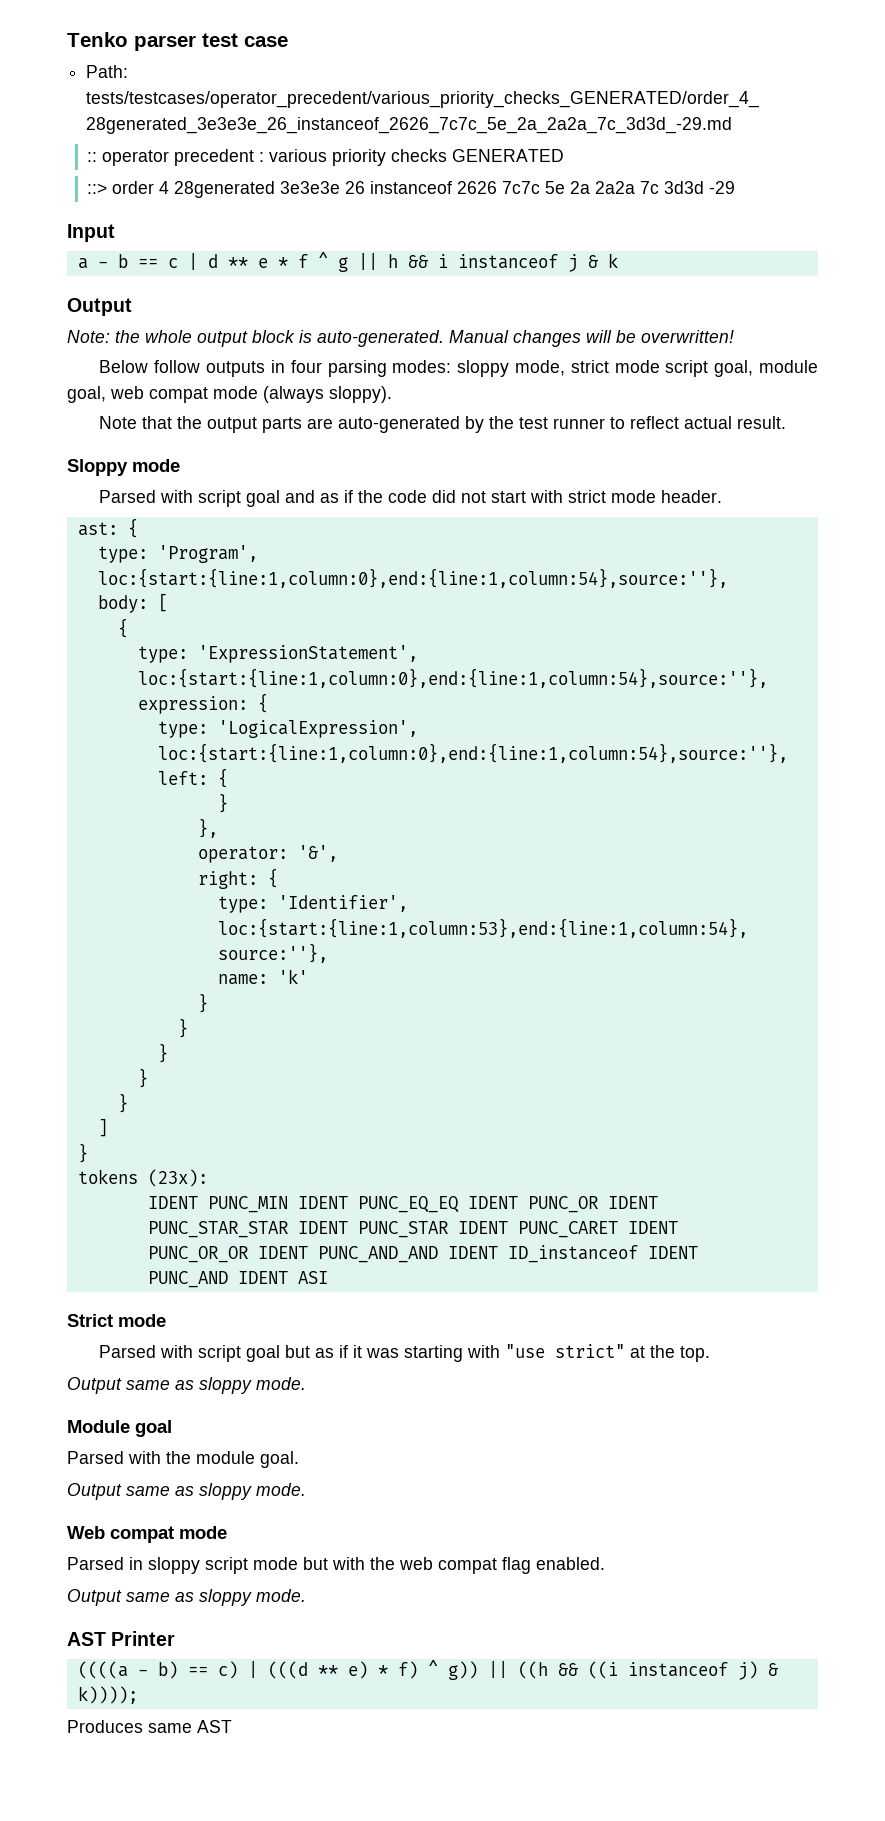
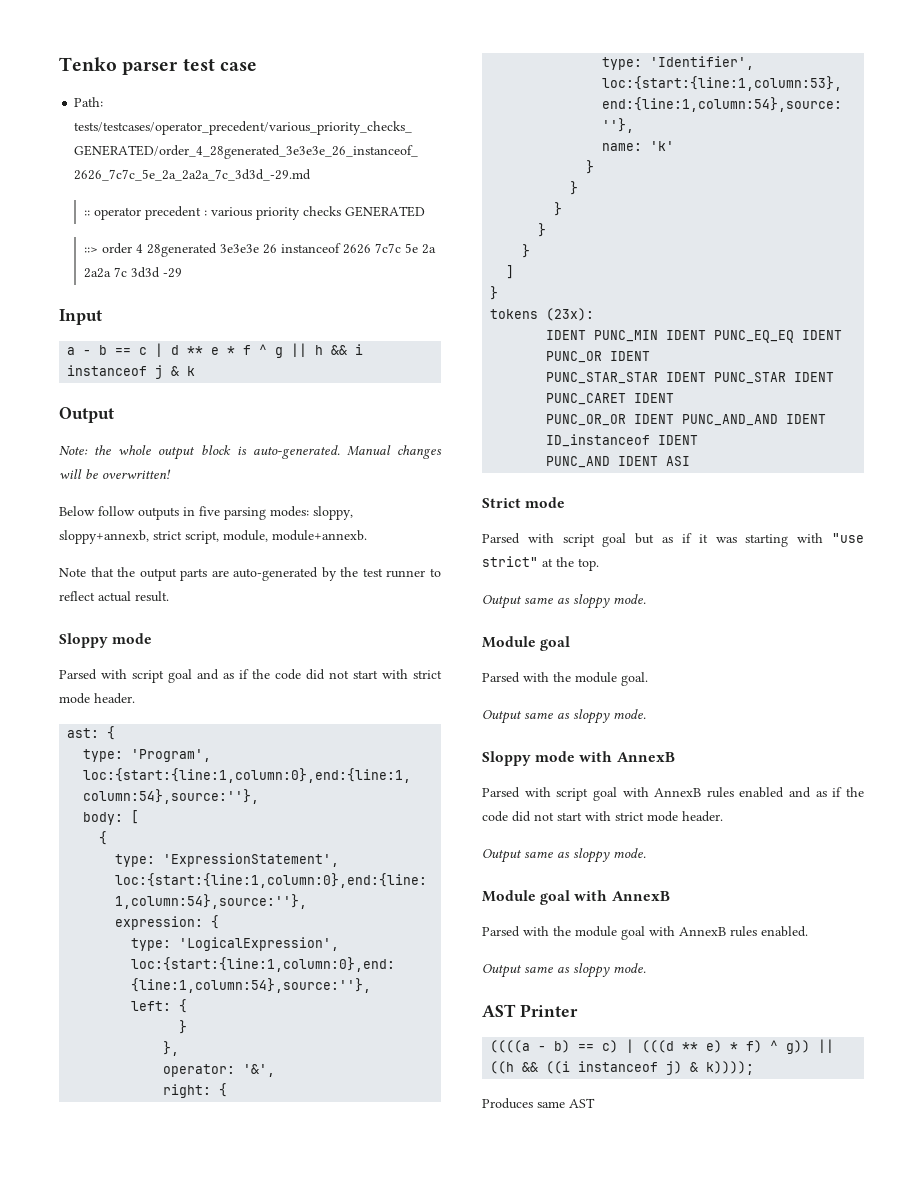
[290,360,322,373] four -> [199,506,220,516] five
[457,360,819,377] [67,386,392,403] sloppy mode, strict mode script goal, module goal, web compat mode (always sloppy). -> [313,506,353,520] [59,530,367,544] sloppy, sloppy+annexb, strict script, module, module+annexb.
[67,1526,227,1543] [67,1557,531,1574] Web compat mode // Parsed in sloppy script mode but with the web compat flag -> [482,751,675,766] [482,787,864,801] [482,811,723,822] [482,848,646,863] [482,890,670,905] [482,926,757,940] Sloppy mode with AnnexB // Parsed with script goal with AnnexB rules enabled and as if the code did not start with strict mode header. // Output same as sloppy mode. // Module goal with AnnexB // Parsed with the module goal with AnnexB rules

